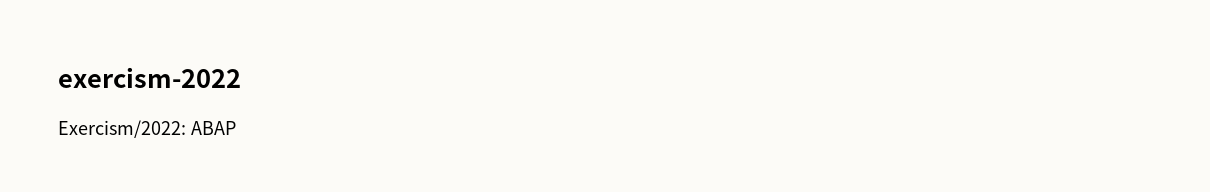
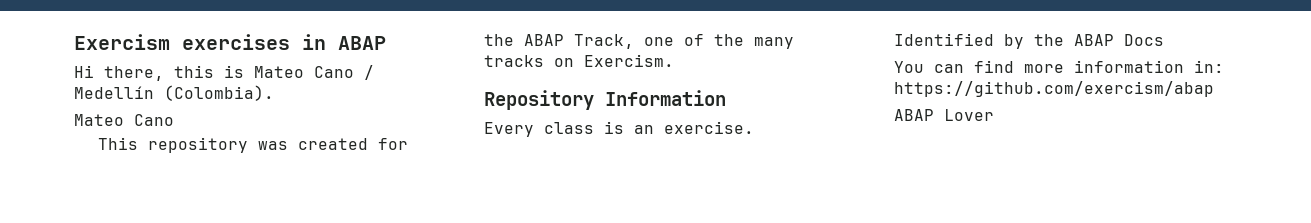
[58,67,241,88] [58,120,236,138] exercism-2022 // Exercism/2022: ABAP -> [74,34,386,50] [74,65,374,81] [74,85,274,101] [74,114,174,126] [97,137,408,153] [484,34,794,49] [484,54,674,67] [484,90,726,110] [484,121,754,137] [894,33,1164,49] [894,60,1224,73] [894,81,1214,97] [894,109,994,121] Exercism exercises in ABAP // Hi there, this is Mateo Cano / Medellín (Colombia). // Mateo Cano // This repository was created for the ABAP Track, one of the many tracks on Exercism. // Repository Information // Every class is an exercise. Identified by the ABAP Docs // You can find more information in: https://github.com/exercism/abap // ABAP Lover

